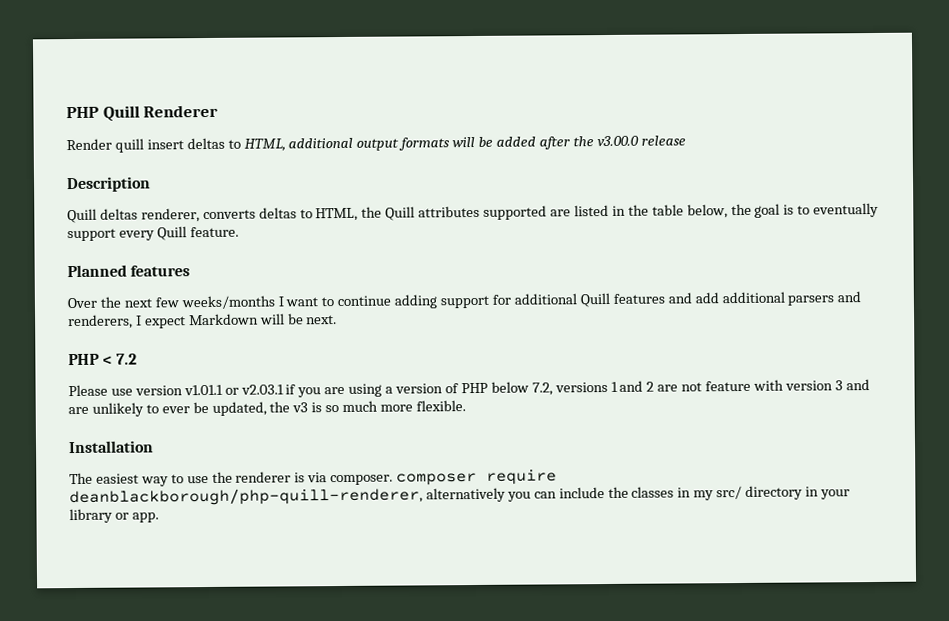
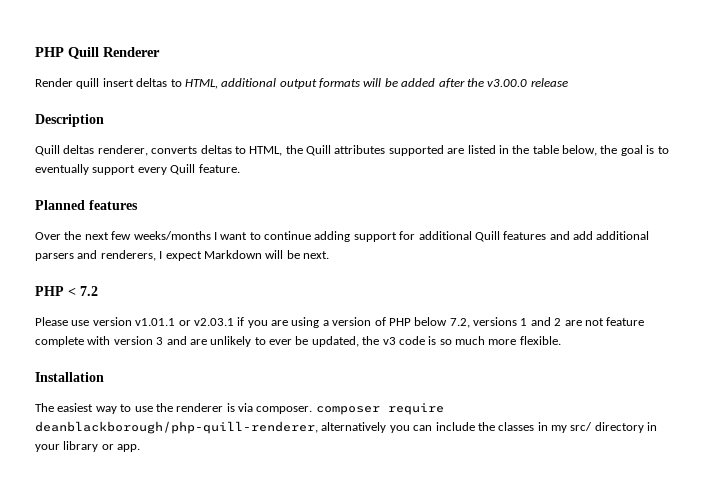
(752, 386) none -> [35,336,84,347] complete
(309, 407) none -> [398,336,425,345] code

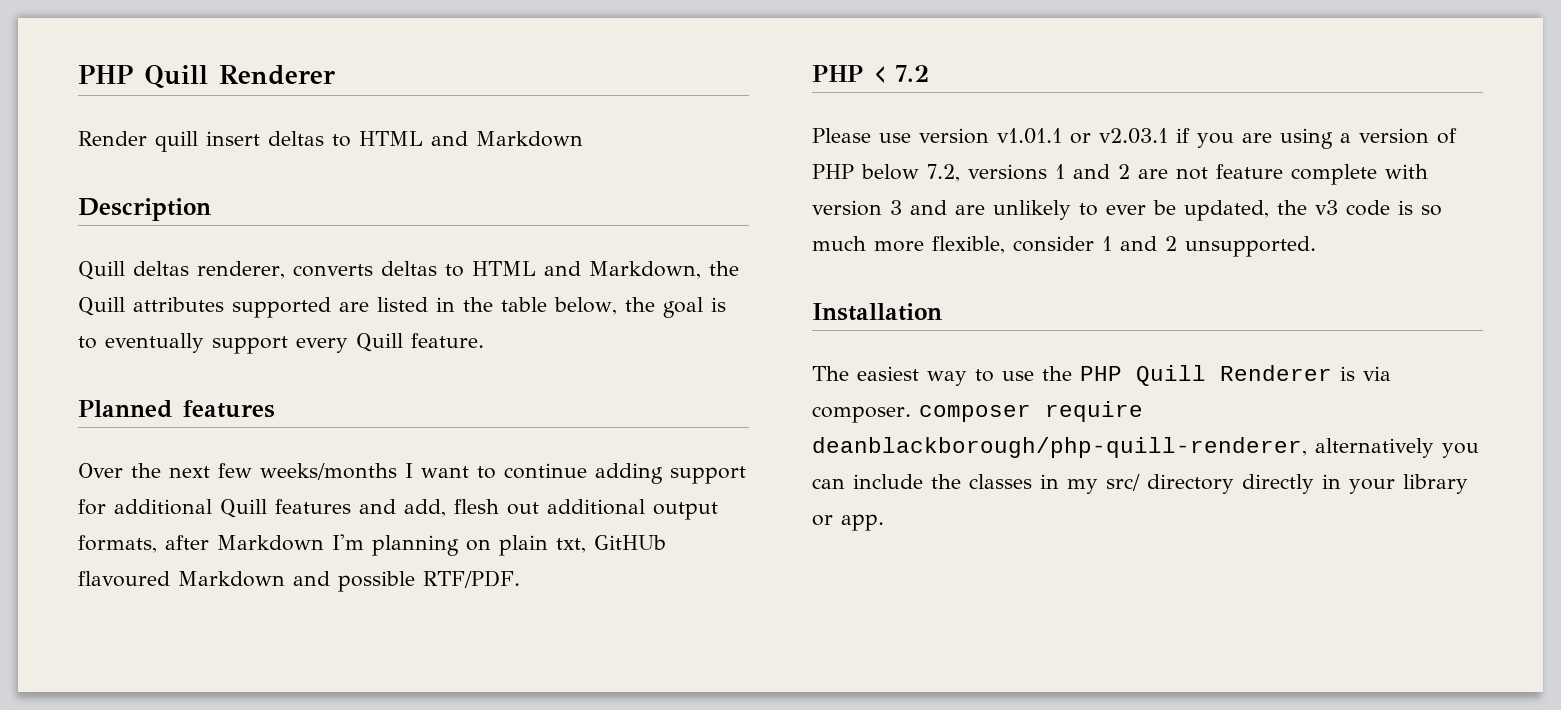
[184,78,568,89] HTML, additional output formats will be added after the v3.00.0 release -> [359,131,583,147] HTML and Markdown
[249,146,283,156] HTML, -> [471,261,701,279] HTML and Markdown,
[573,231,650,240] [35,250,329,261] add additional parsers and renderers, I expect Markdown will be next. -> [404,499,718,520] [78,534,666,556] [78,570,520,592] add, flesh out additional output formats, after Markdown I'm planning on plain txt, GitHUb flavoured Markdown and possible RTF/PDF.
[519,336,561,345] flexible. -> [932,236,1316,257] flexible, consider 1 and 2 unsupported.
[176,403,224,412] renderer -> [1080,365,1332,386] PHP Quill Renderer
(644, 427) none -> [1242,474,1314,494] directly

